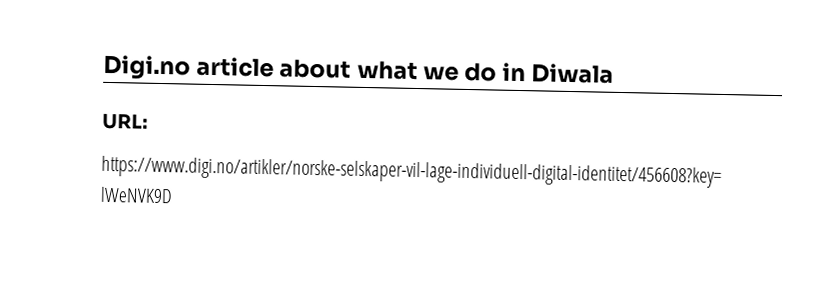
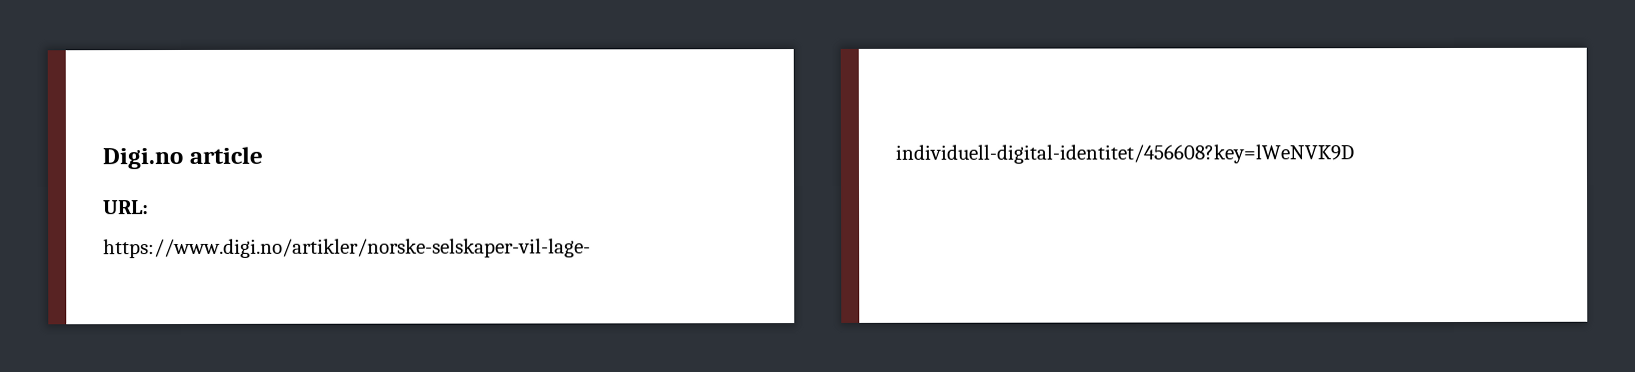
[279,59,615,84] about what we do in Diwala -> (263, 155) none

